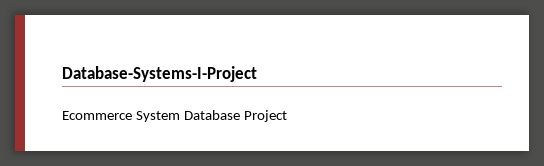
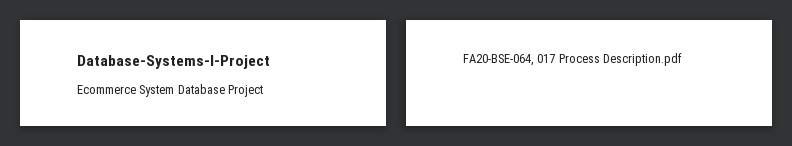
(287, 116) none -> [463,53,683,66] FA20-BSE-064, 017 Process Description.pdf

